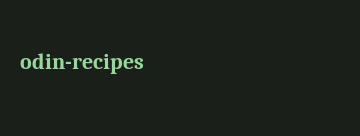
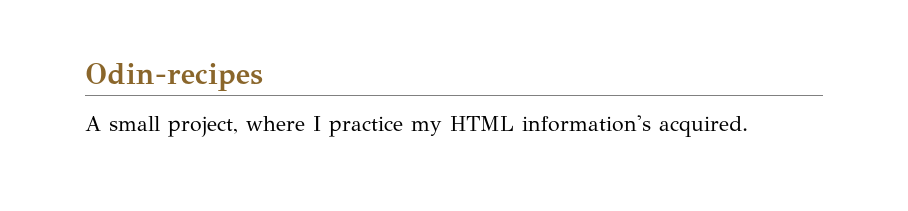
[20,53,144,74] odin-recipes -> [85,63,263,91] [85,115,748,137] Odin-recipes // A small project, where I practice my HTML information's acquired.

